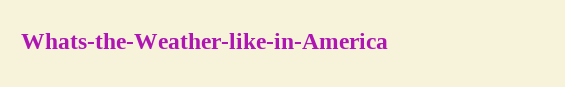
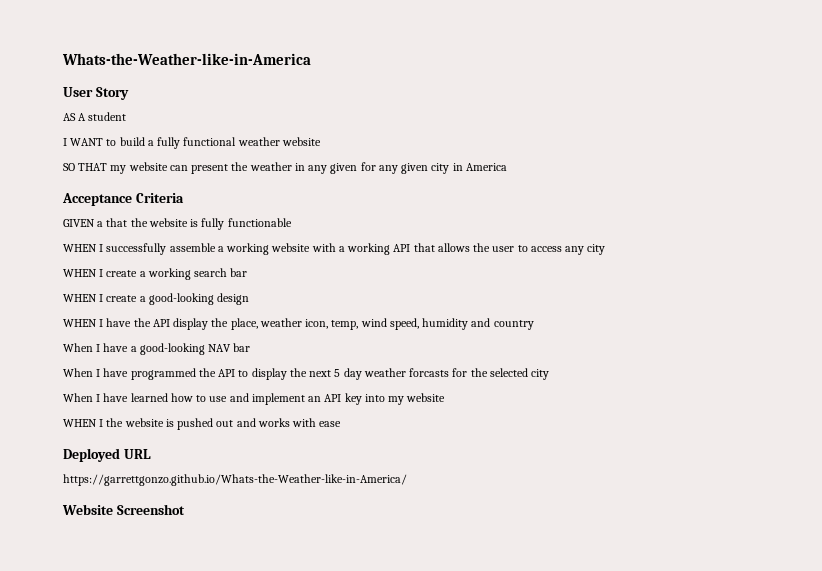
(388, 41) none -> [63,87,129,100] [63,112,127,121] [63,137,321,149] [63,162,507,174] [62,193,184,206] [63,218,292,230] [63,243,606,255] [63,268,248,280] [63,293,250,305] [63,318,534,330] [63,343,251,355] [63,368,550,380] [63,393,446,405] [63,418,342,430] [63,448,151,462] [63,474,407,486] [62,504,185,515] // User Story // AS A student // I WANT to build a fully functional weather website // SO THAT my website can present the weather in any given for any given city in America // Acceptance Criteria // GIVEN a that the website is fully functionable // WHEN I successfully assemble a working website with a working API that allows the user to access any city // WHEN I create a working search bar // WHEN I create a good-looking design // WHEN I have the API display the place, weather icon, temp, wind speed, humidity and country // When I have a good-looking NAV bar // When I have programmed the API to display the next 5 day weather forcasts for the selected city // When I have learned how to use and implement an API key into my website // WHEN I the website is pushed out and works with ease // Deployed URL // https://garrettgonzo.github.io/Whats-the-Weather-like-in-America/ // Website Screenshot

